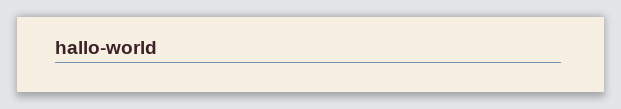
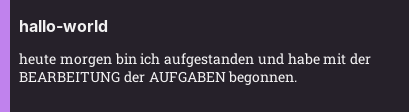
(157, 47) none -> [19,53,372,67] [19,71,298,85] // heute morgen bin ich aufgestanden und habe mit der BEARBEITUNG der AUFGABEN begonnen.

